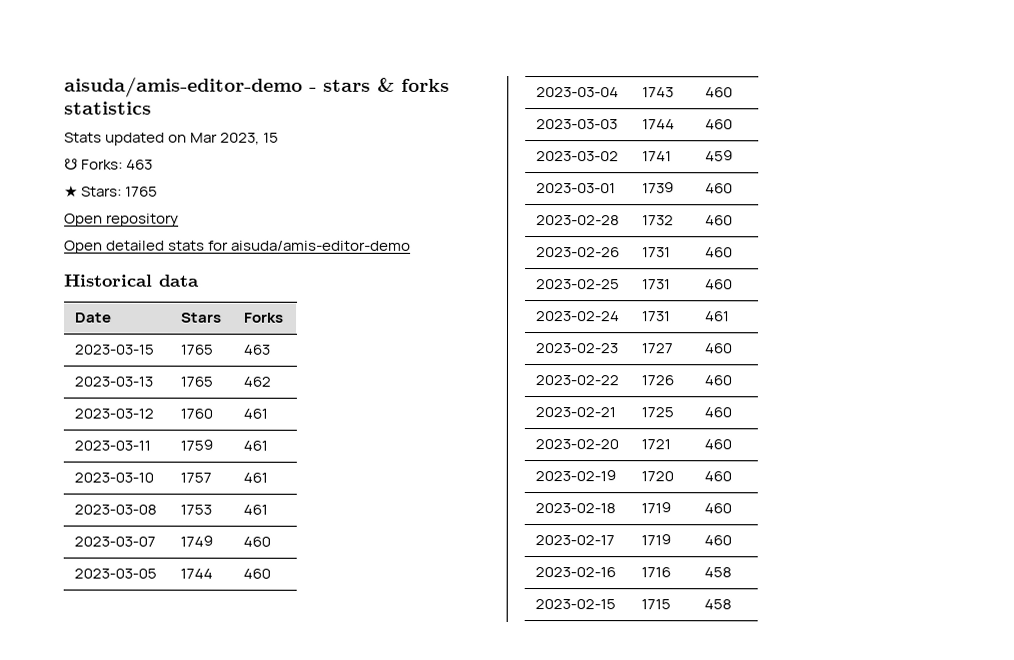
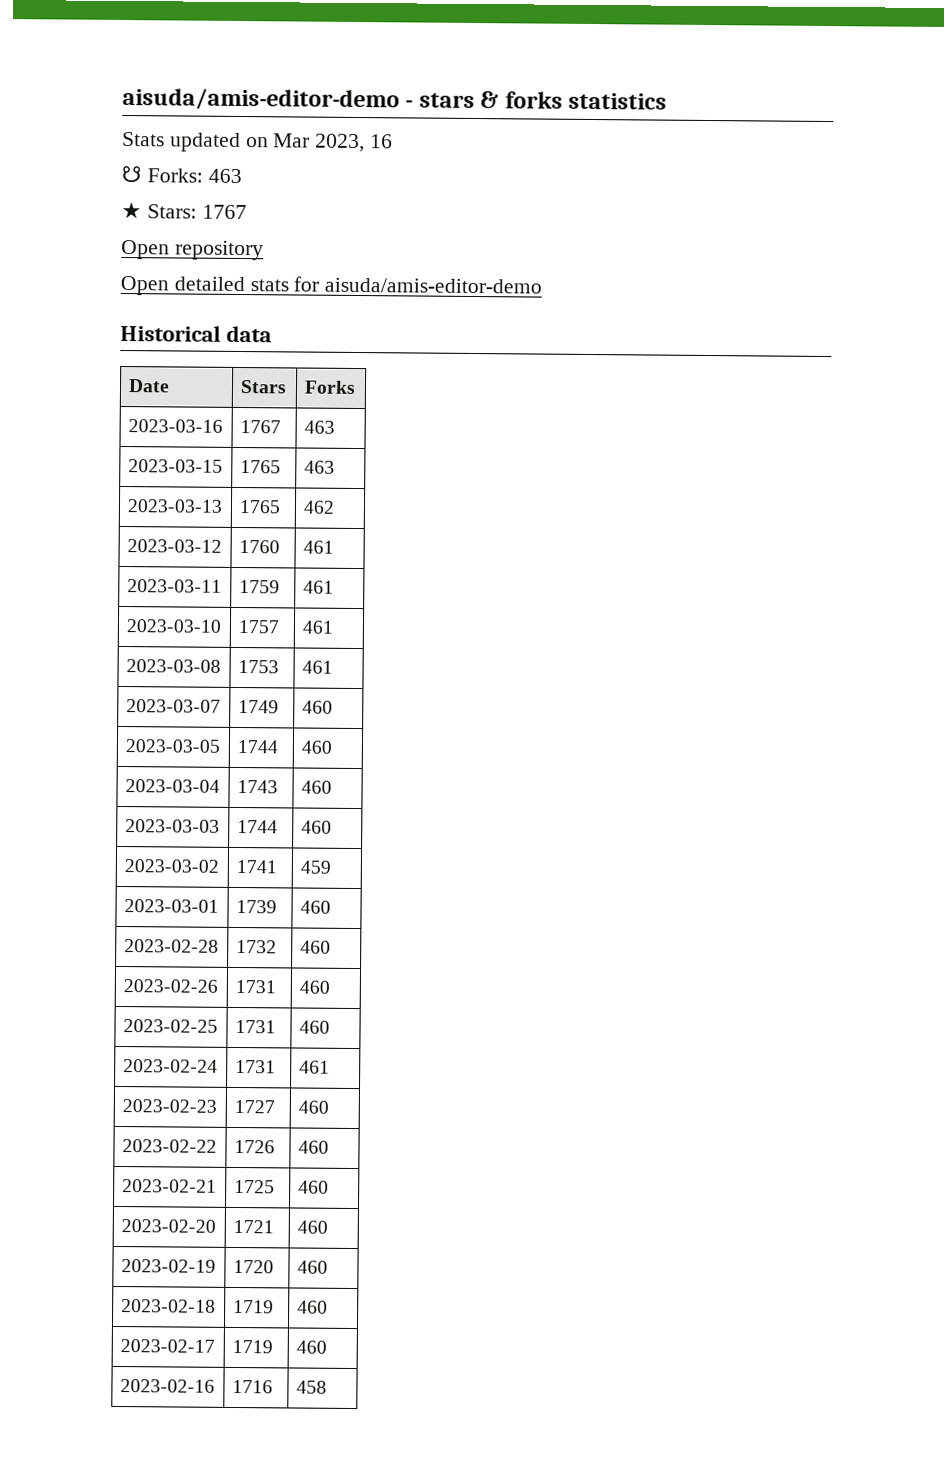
[263,132,280,143] 15 -> [370,134,394,149] 16
[125,186,159,197] 1765 -> [201,204,247,220] 1767
(285, 317) none -> [127,419,223,433] [239,419,281,434] [303,420,335,434] // 2023-03-16 | 1767 | 463
[535,599,617,610] [641,599,672,610] [704,599,733,610] // 2023-02-15 | 1715 | 458 -> (327, 1387) none

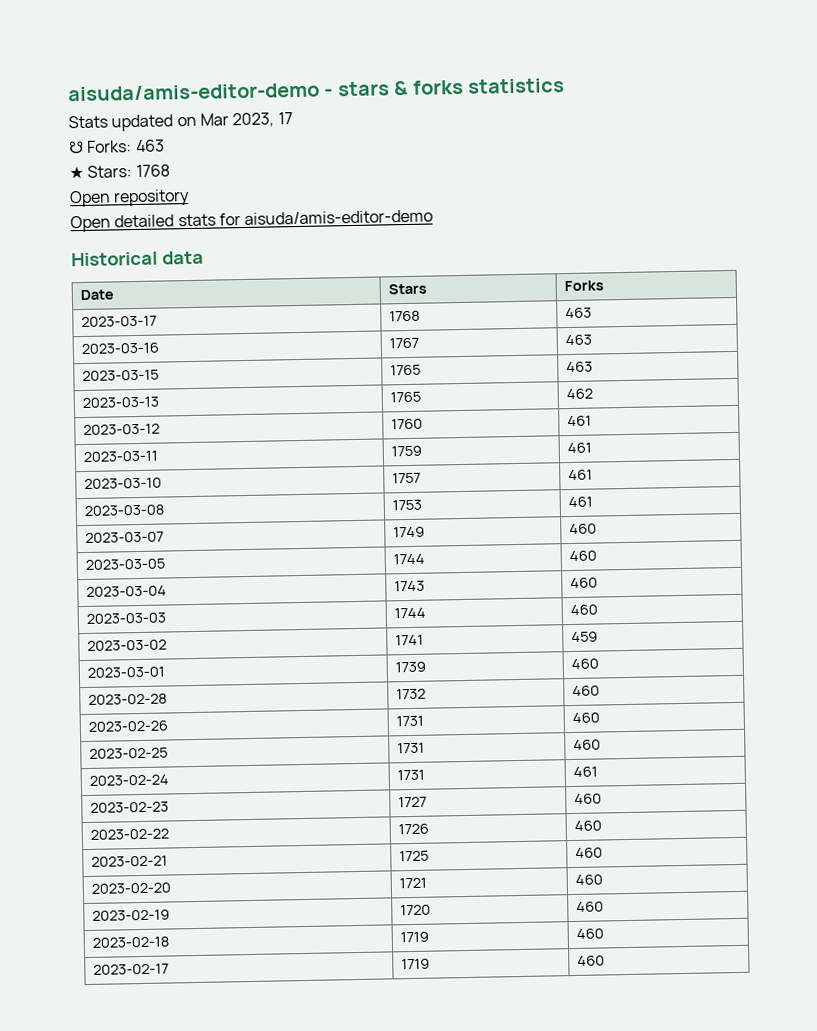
[370,134,394,149] 16 -> [277,112,293,125] 17
[201,204,247,220] 1767 -> [135,164,170,177] 1768
(356, 387) none -> [80,315,157,328] [388,310,420,322] [564,307,592,319] // 2023-03-17 | 1768 | 463
[119,1379,215,1393] [231,1379,273,1394] [295,1380,327,1394] // 2023-02-16 | 1716 | 458 -> (605, 960) none

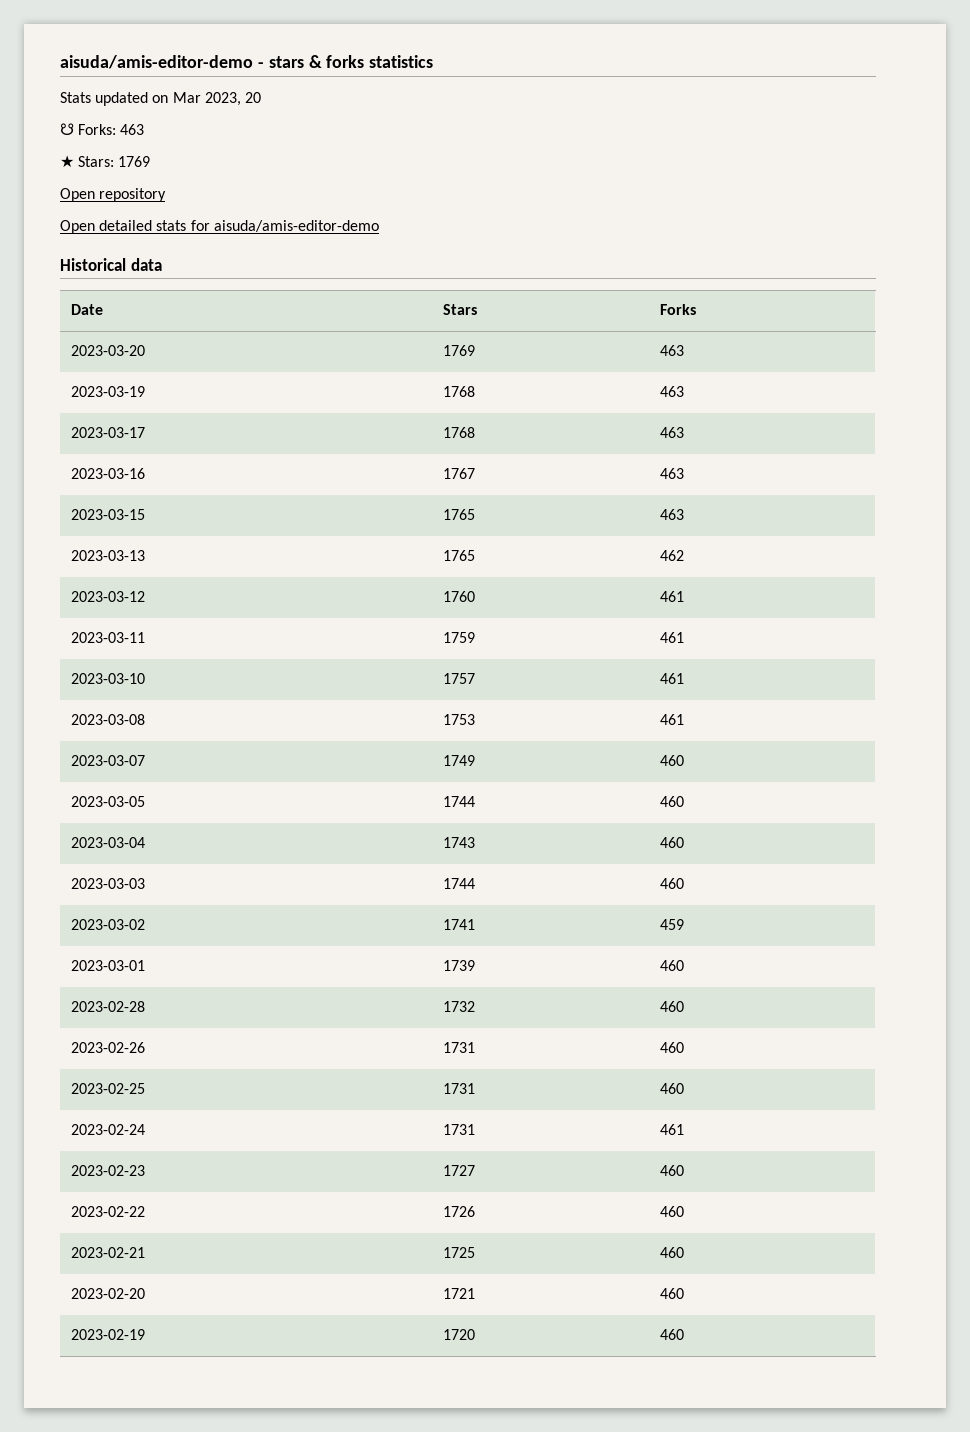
[277,112,293,125] 17 -> [244,92,261,103] 20
[135,164,170,177] 1768 -> [118,156,151,167] 1769
(604, 286) none -> [70,345,145,356] [442,345,475,356] [659,345,684,356] [70,386,145,397] [442,386,475,397] [659,386,684,397] // 2023-03-20 | 1769 | 463 // 2023-03-19 | 1768 | 463
[91,936,169,948] [399,931,429,943] [575,928,604,939] [92,963,169,975] [400,958,430,970] [576,955,605,966] // 2023-02-18 | 1719 | 460 // 2023-02-17 | 1719 | 460 -> (684, 1334) none

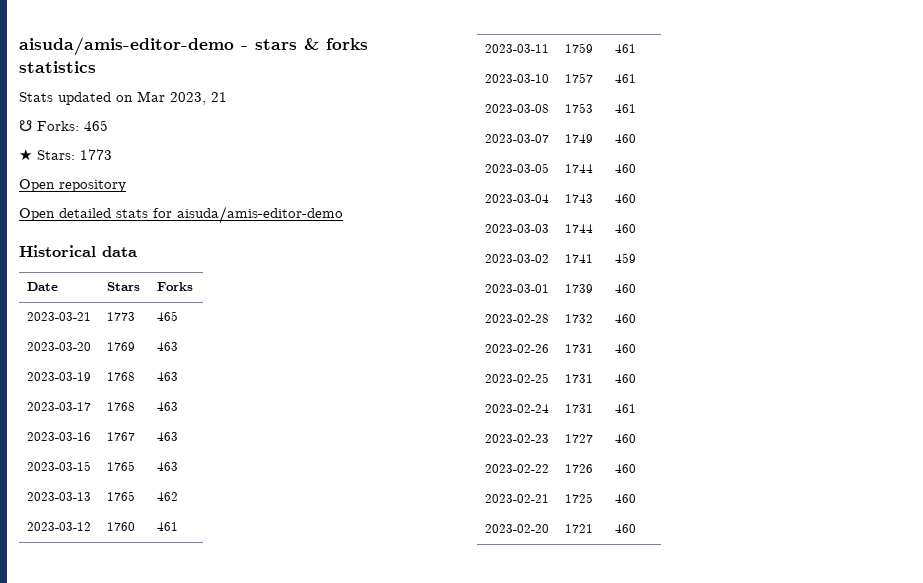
[244,92,261,103] 20 -> [211,92,227,102] 21
[120,124,145,135] 463 -> [84,120,108,131] 465
[118,156,151,167] 1769 -> [80,149,112,160] 1773
(696, 309) none -> [26,312,91,321] [106,312,135,321] [156,311,178,321] // 2023-03-21 | 1773 | 465
[70,1329,145,1340] [442,1329,475,1340] [659,1329,684,1340] // 2023-02-19 | 1720 | 460 -> (636, 528) none

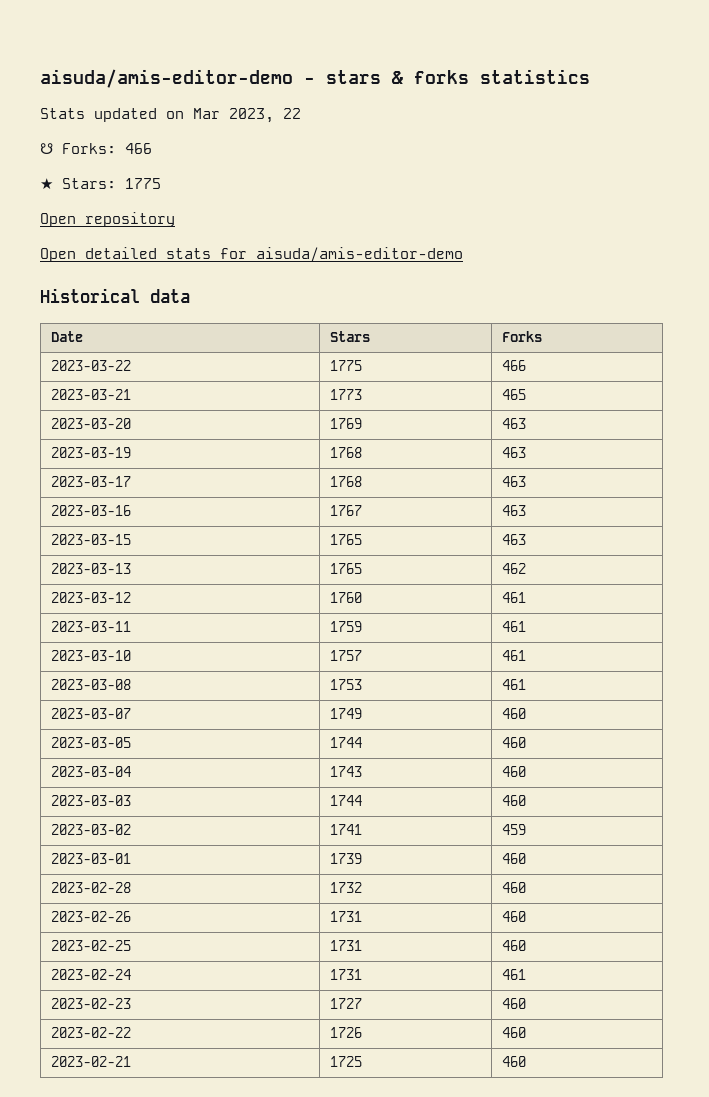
[211,92,227,102] 21 -> [283,108,301,119] 22
[84,120,108,131] 465 -> [125,143,152,154] 466
[80,149,112,160] 1773 -> [125,178,161,189] 1775
(193, 286) none -> [51,360,132,371] [330,360,363,371] [502,360,527,371] // 2023-03-22 | 1775 | 466
[484,524,549,533] [564,524,593,533] [614,524,636,533] // 2023-02-20 | 1721 | 460 -> (527, 1061) none

